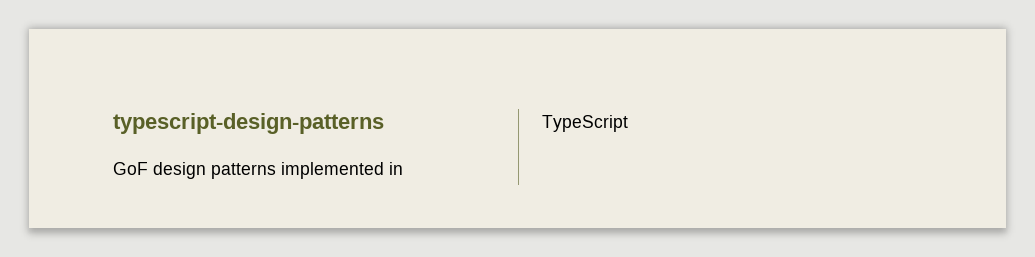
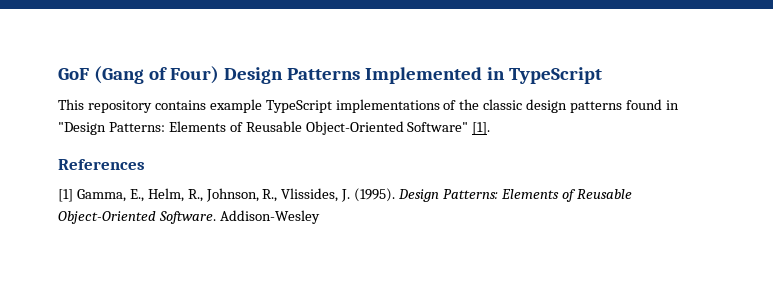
[113,113,384,134] [113,162,403,179] [542,115,628,132] typescript-design-patterns // GoF design patterns implemented in TypeScript -> [58,66,602,84] [58,99,679,113] [58,121,491,135] [58,159,145,170] [58,188,632,202] [58,210,320,224] GoF (Gang of Four) Design Patterns Implemented in TypeScript // This repository contains example TypeScript implementations of the classic design patterns found in "Design Patterns: Elements of Reusable Object-Oriented Software" [1]. // References // [1] Gamma, E., Helm, R., Johnson, R., Vlissides, J. (1995). Design Patterns: Elements of Reusable Object-Oriented Software. Addison-Wesley

